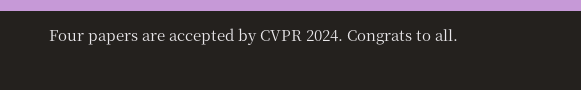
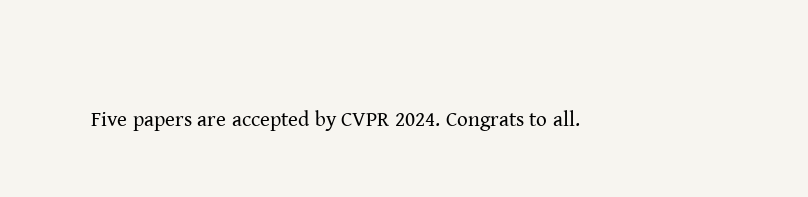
[49,30,84,41] Four -> [91,112,127,126] Five

